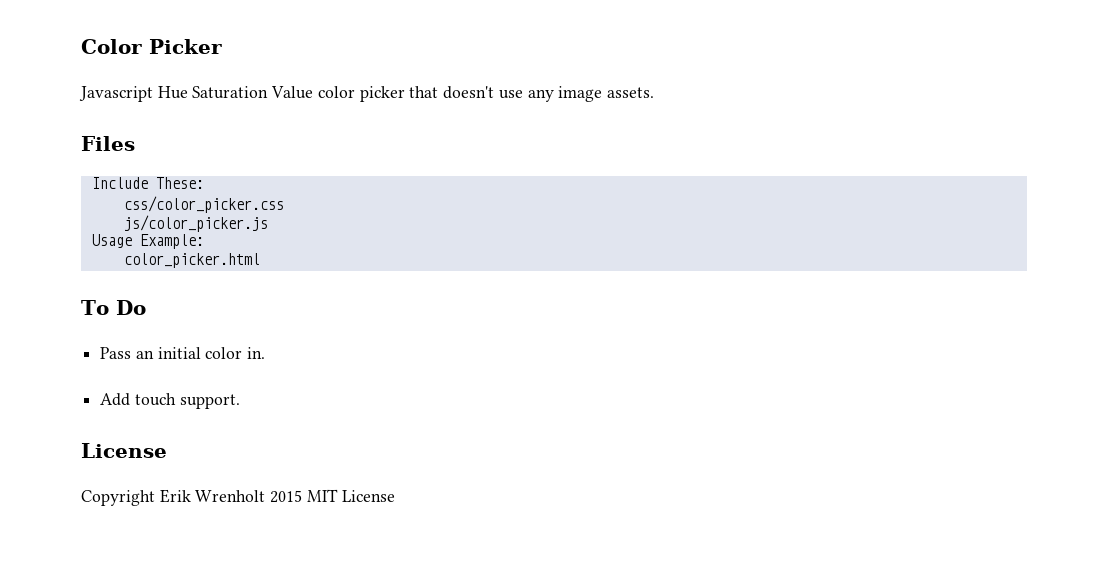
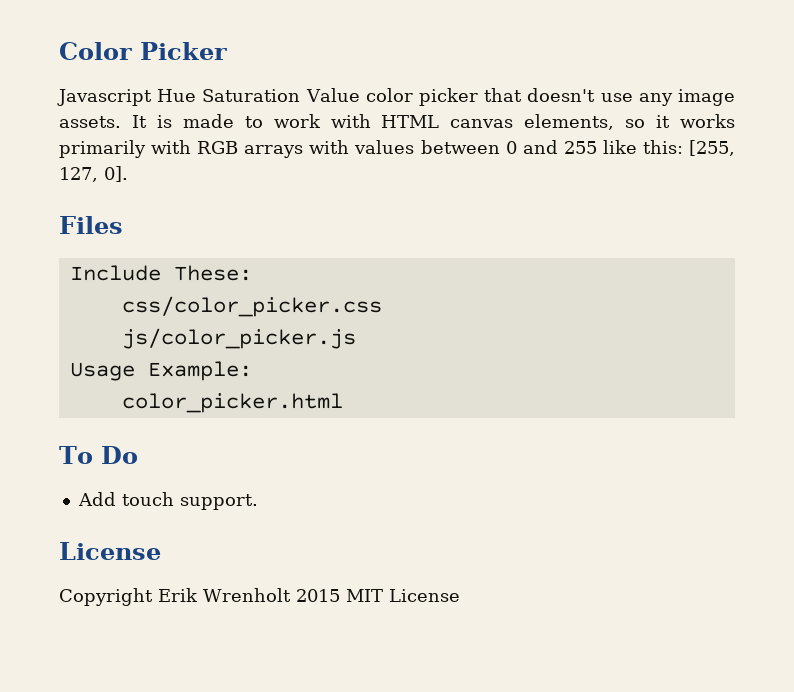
(654, 92) none -> [131,114,735,130] [59,140,736,158] [59,166,128,182] It is made to work with HTML canvas elements, so it works primarily with RGB arrays with values between 0 and 255 like this: [255, 127, 0].
[100,347,266,359] // Pass an initial color in. -> (138, 455) none

